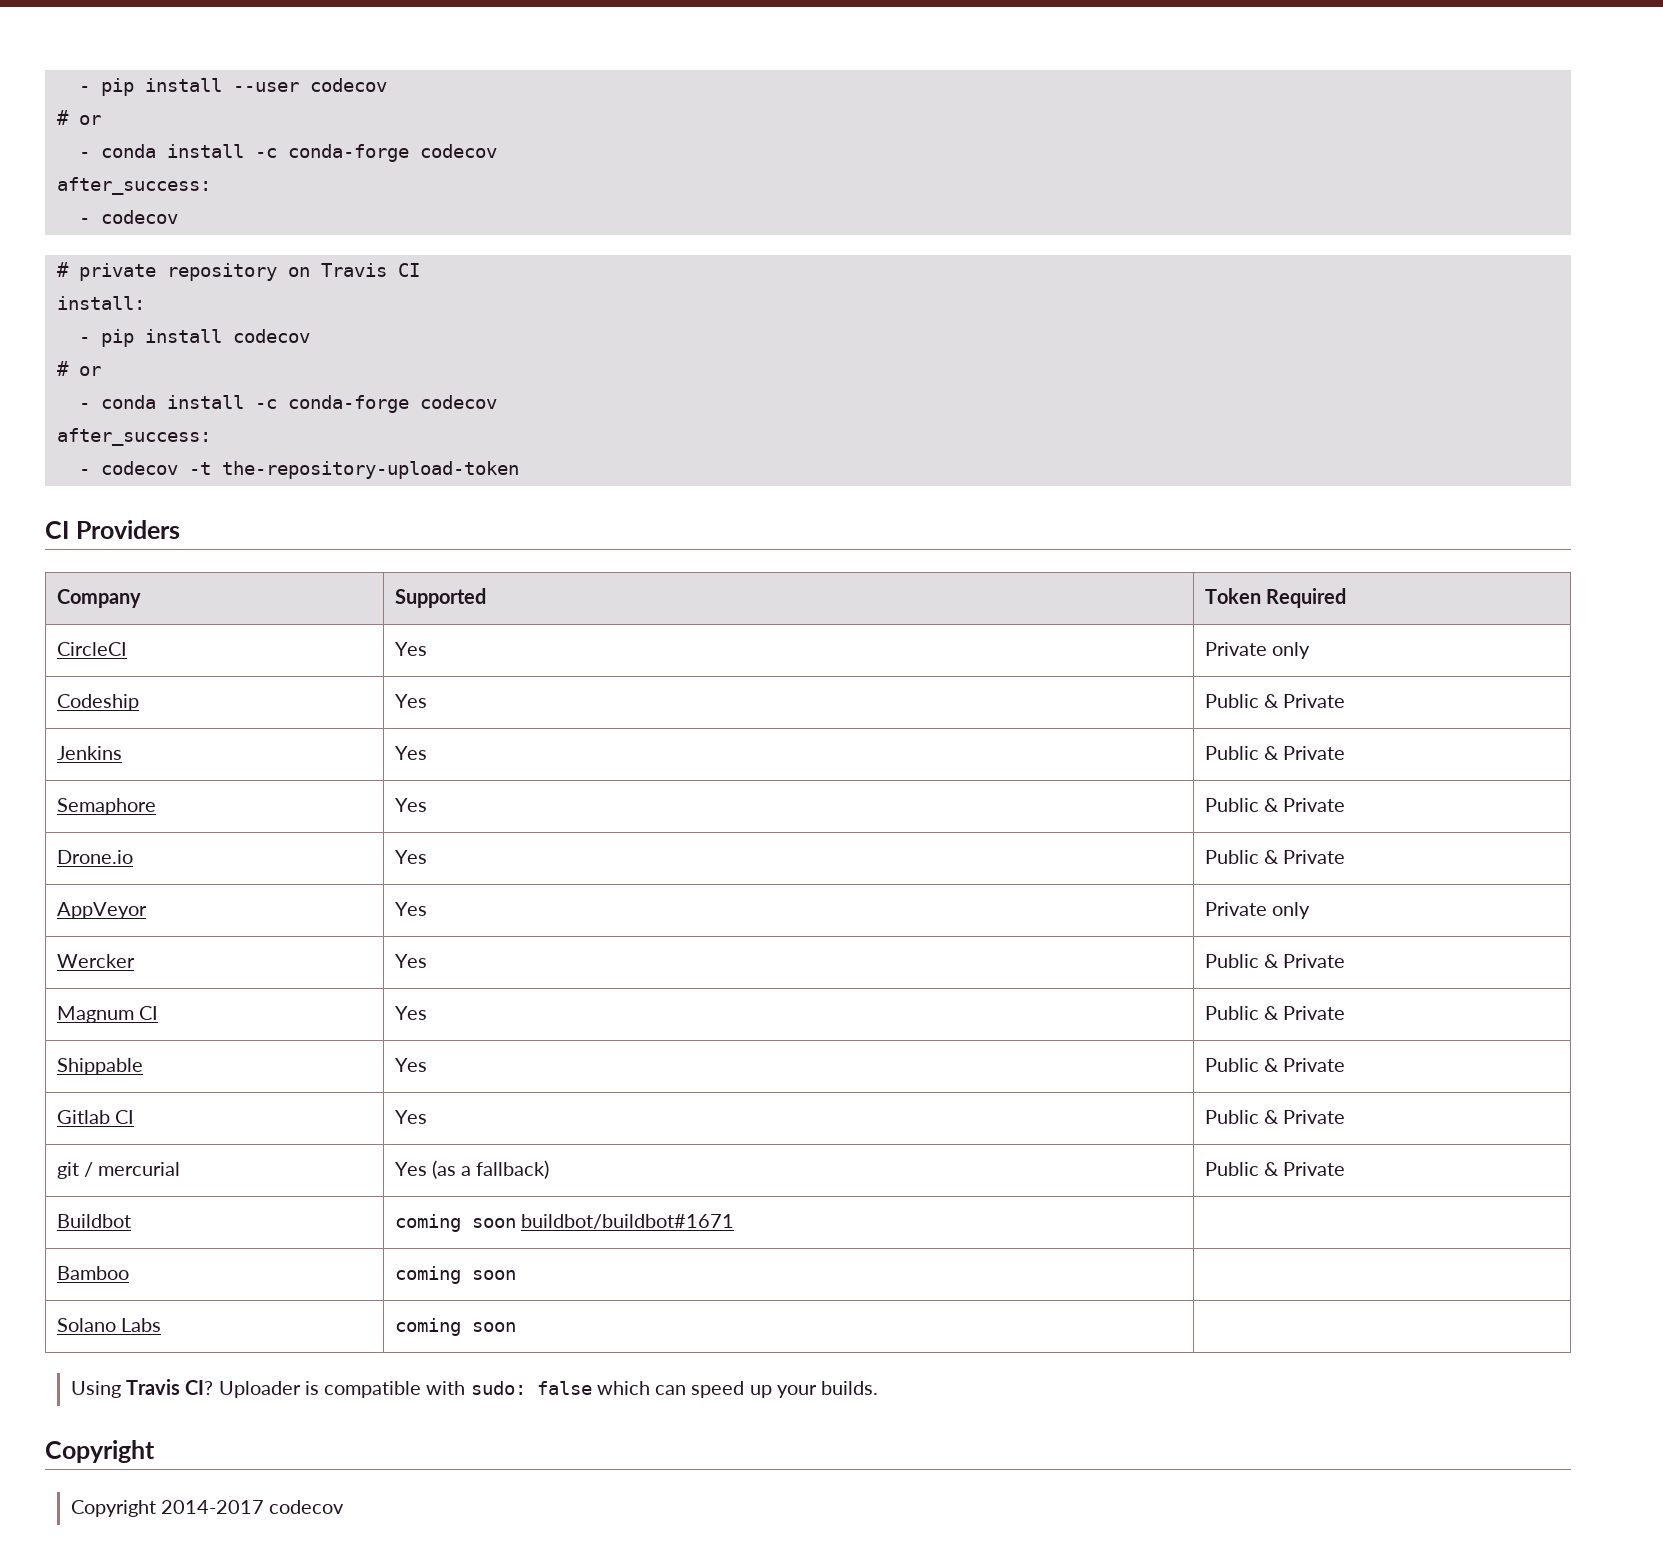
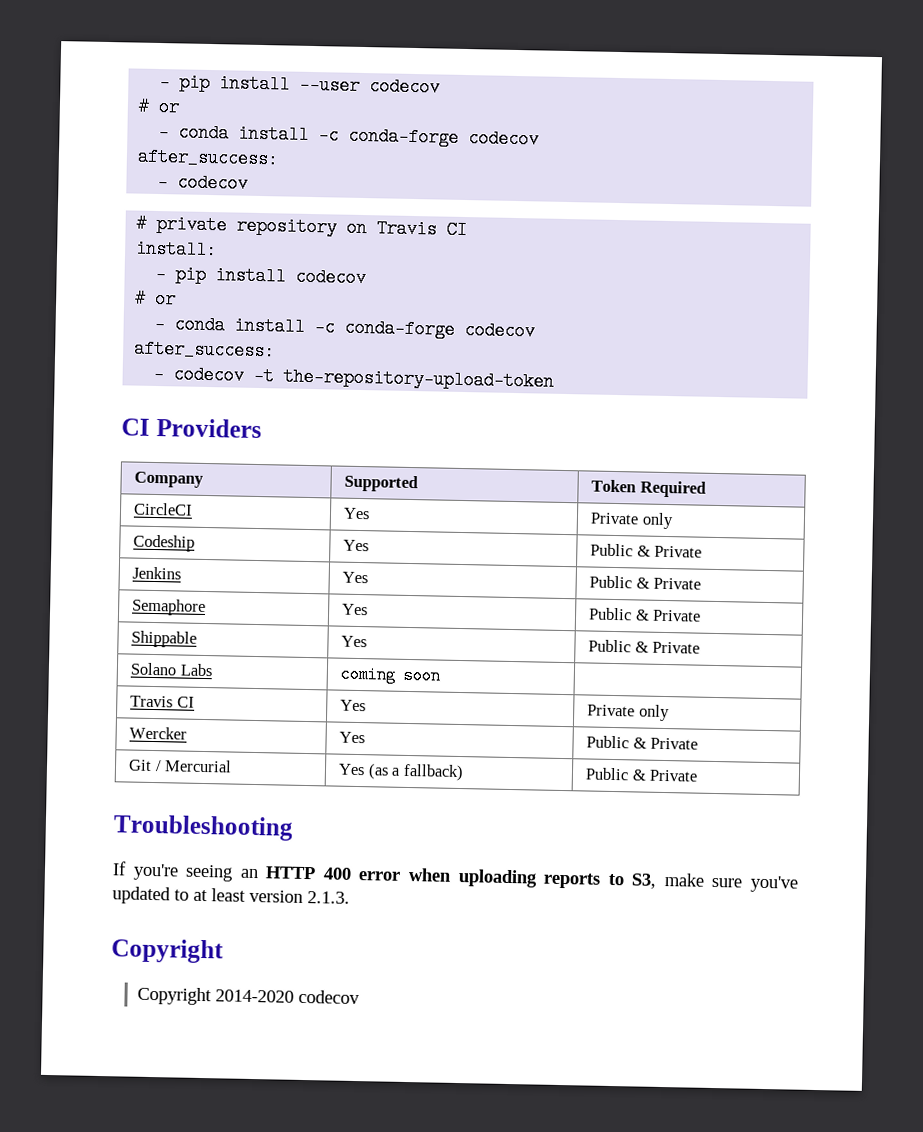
[56,850,133,864] [394,850,427,864] [1204,850,1346,864] [56,902,147,919] Drone.io | Yes | Public & Private // AppVeyor -> [131,630,198,648] [341,635,368,648] [588,639,701,654] [130,662,213,677] [340,665,443,685] [130,695,195,708] Shippable | Yes | Public & Private // Solano Labs | coming soon | // Travis CI
[56,1006,158,1023] [394,1006,427,1020] [1204,1006,1346,1020] [56,1058,143,1075] [394,1058,427,1072] [1204,1058,1346,1072] [56,1110,134,1124] [394,1110,427,1124] [1204,1110,1346,1124] [56,1162,181,1179] Magnum CI | Yes | Public & Private // Shippable | Yes | Public & Private // Gitlab CI | Yes | Public & Private // git / mercurial -> [128,759,233,773] Git / Mercurial
[56,1214,131,1228] [394,1214,734,1232] [56,1266,129,1280] [394,1266,516,1284] [56,1318,161,1332] [394,1318,516,1336] [70,1379,879,1398] // Buildbot | coming soon buildbot/buildbot#1671 | // Bamboo | coming soon | // Solano Labs | coming soon | // Using Travis CI? Uploader is compatible with sudo: false which can speed up your builds. -> [113,814,294,841] [112,861,798,893] [112,886,350,905] // Troubleshooting // If you're seeing an HTTP 400 error when uploading reports to S3, make sure you've updated to at least version 2.1.3.
[161,1500,265,1514] 2014-2017 -> [214,989,294,1003] 2014-2020

